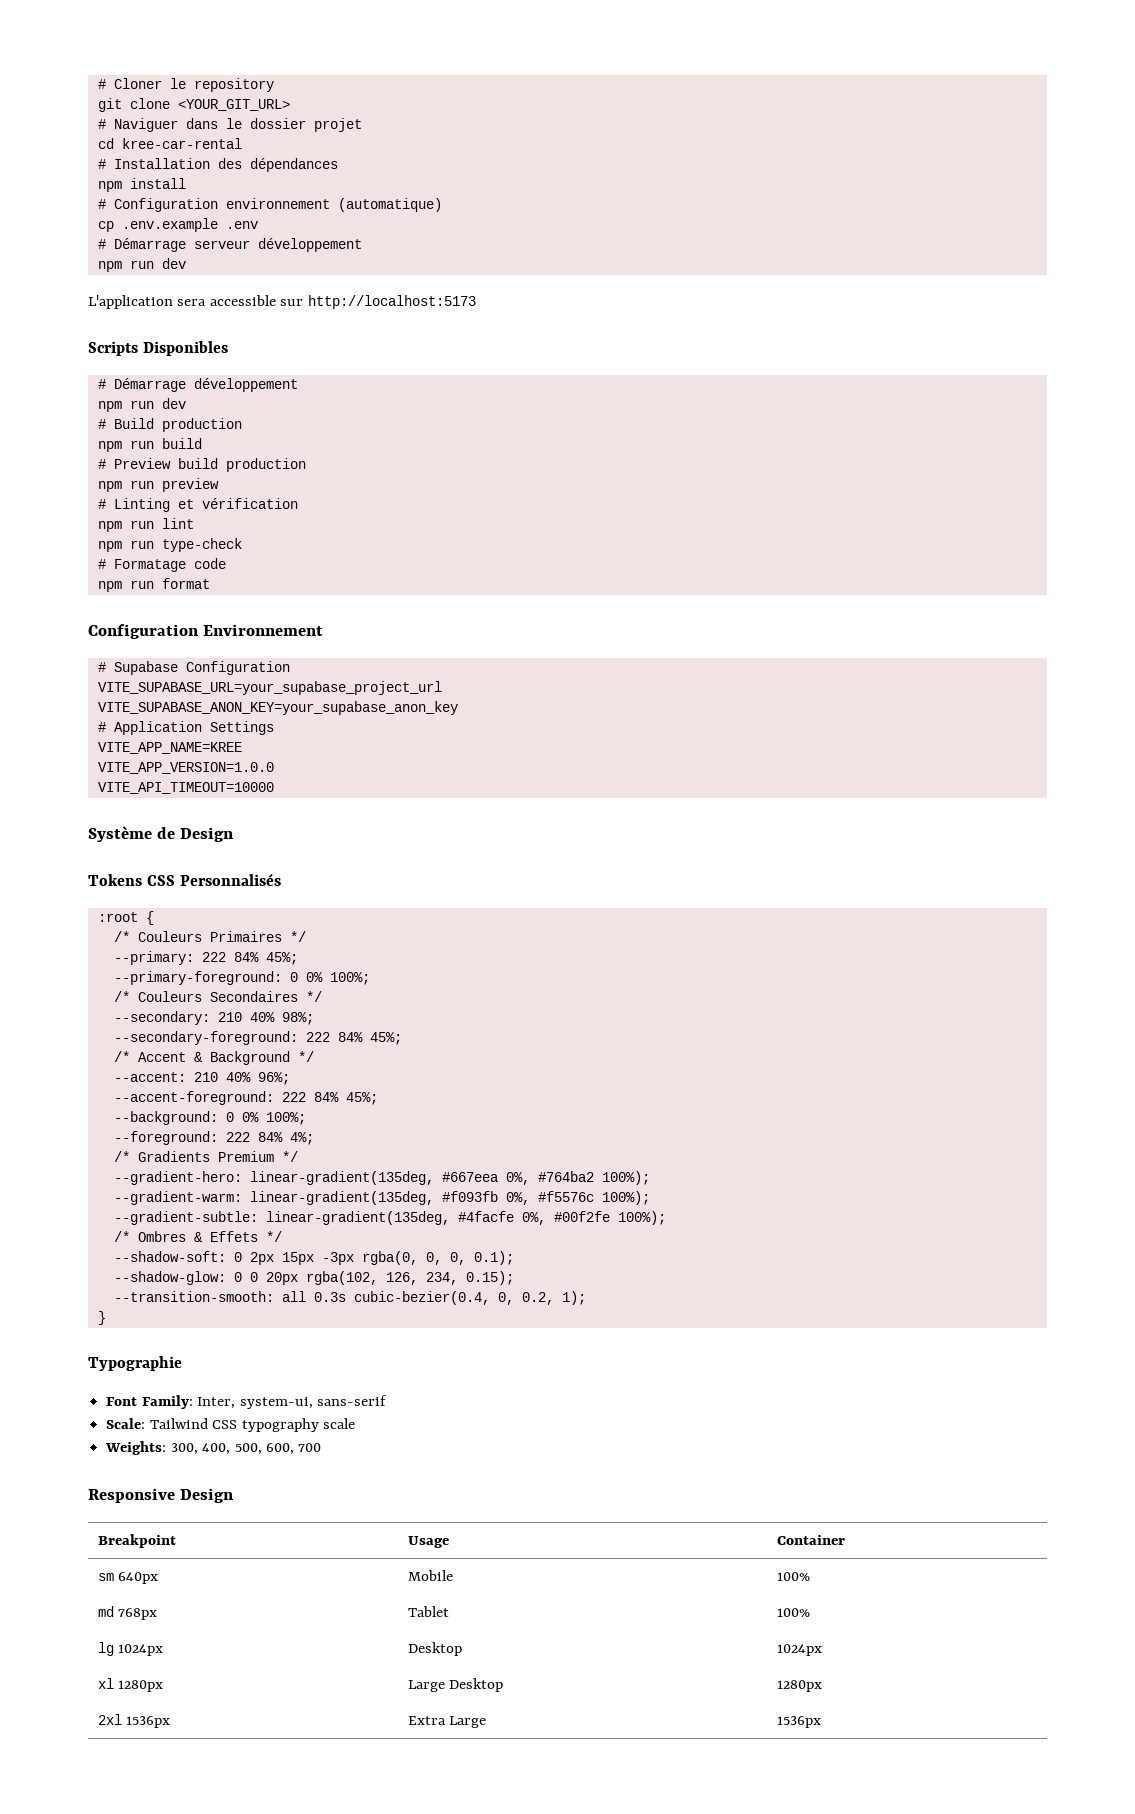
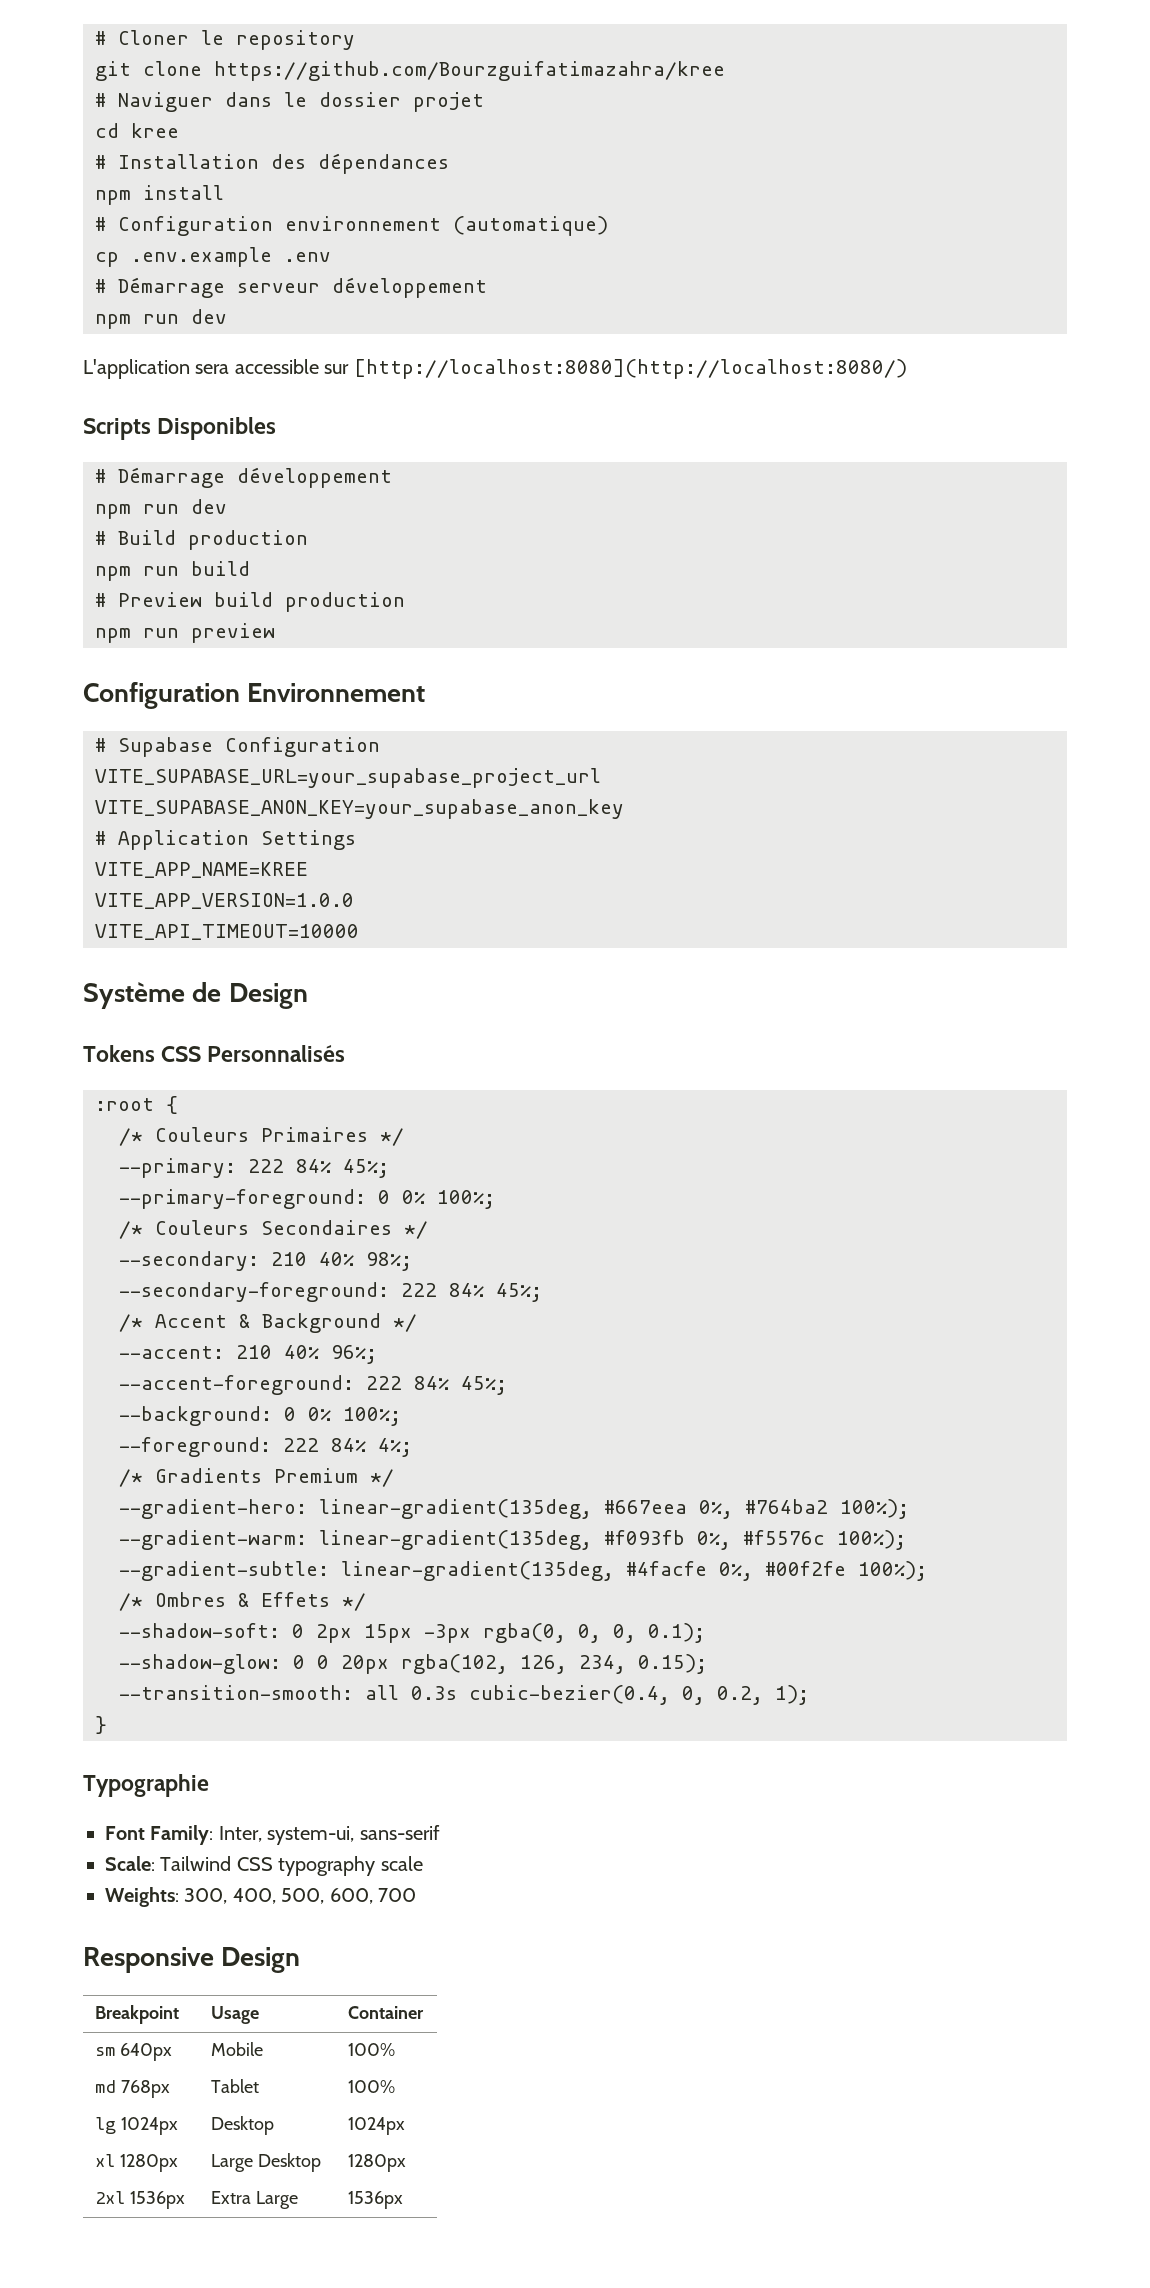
[177,99,290,111] <YOUR_GIT_URL> -> [214,61,725,81] https://github.com/Bourzguifatimazahra/kree
[121,138,242,149] kree-car-rental -> [131,123,179,138] kree
[307,295,476,309] http://localhost:5173 -> [353,359,907,379] [http://localhost:8080](http://localhost:8080/)
[97,498,298,512] [97,518,194,532] [97,538,242,552] [97,558,226,572] [97,578,210,592] // # Linting et vérification // npm run lint // npm run type-check // # Formatage code // npm run format -> (275, 633) none

